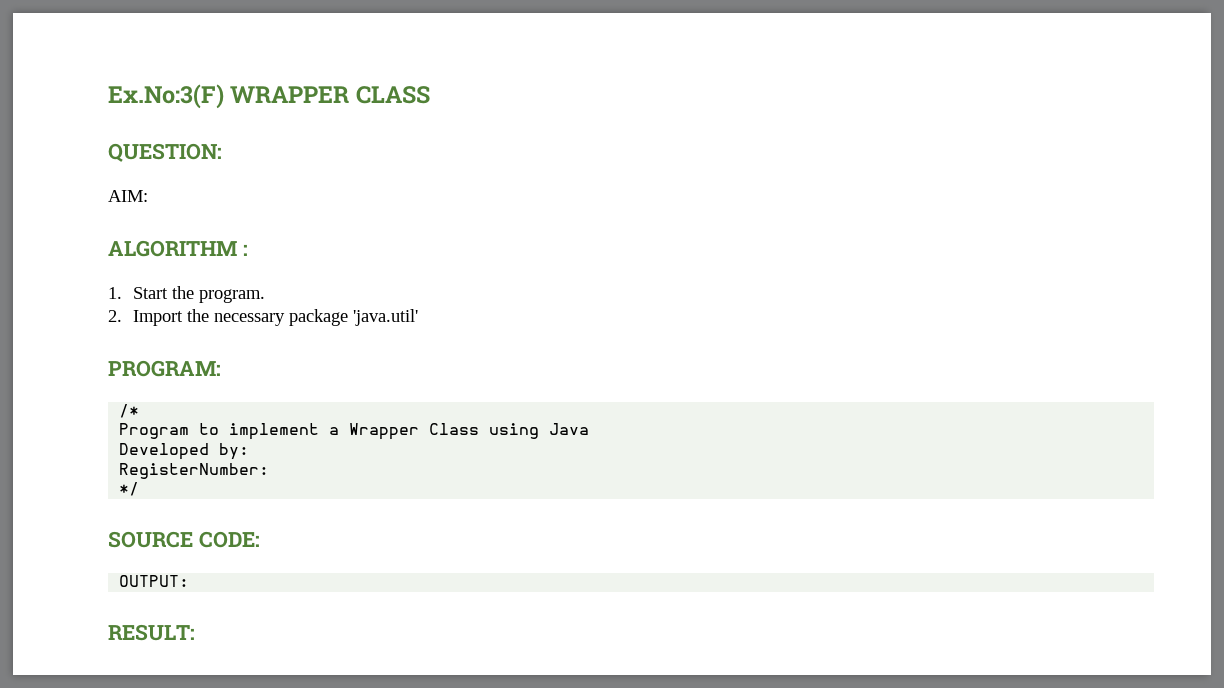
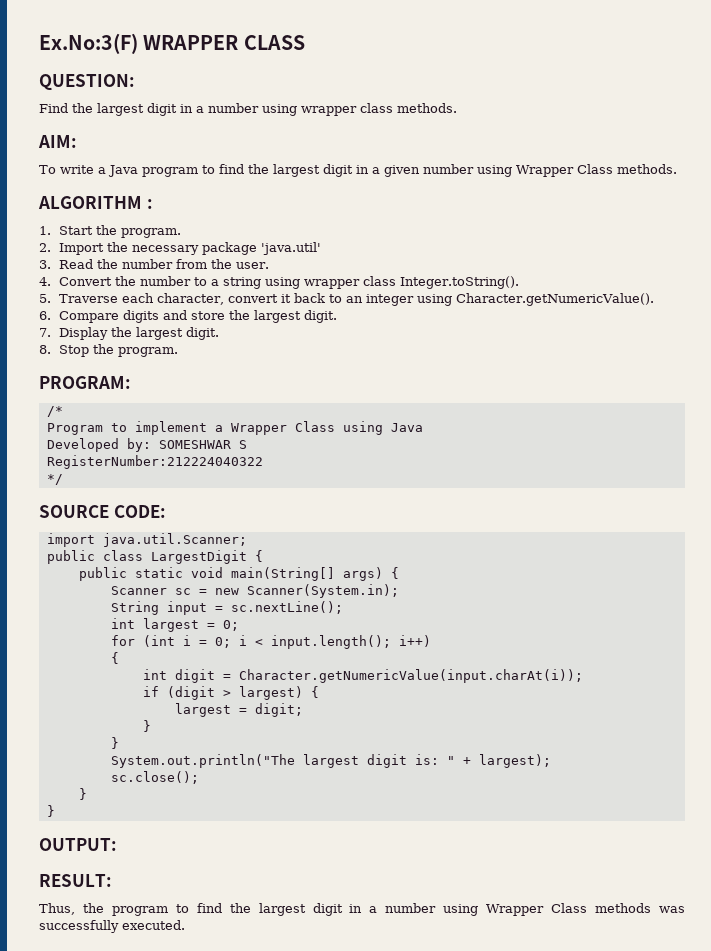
[108,190,148,202] AIM: -> [39,103,457,116] [38,135,77,148] [39,164,677,177] Find the largest digit in a number using wrapper class methods. // AIM: // To write a Java program to find the largest digit in a given number using Wrapper Class methods.
(418, 317) none -> [39,259,270,269] [39,276,520,289] [39,293,655,306] [39,310,338,323] [39,327,220,340] [39,344,179,357] // 3. Read the number from the user. // 4. Convert the number to a string using wrapper class Integer.toString(). // 5. Traverse each character, convert it back to an integer using Character.getNumericValue(). // 6. Compare digits and store the largest digit. // 7. Display the largest digit. // 8. Stop the program.
[119,463,270,479] // RegisterNumber: -> [158,440,247,449] [46,455,263,469] SOMESHWAR S // RegisterNumber:212224040322
[119,575,190,587] [108,624,195,641] OUTPUT: // RESULT: -> [46,533,247,547] [46,550,263,564] [78,567,399,581] [110,584,399,598] [110,601,343,615] [110,618,239,632] [110,635,431,649] [110,652,119,664] [142,669,583,683] [142,686,319,700] [174,703,303,717] [142,720,151,732] [110,737,119,749] [110,754,551,768] [110,771,199,784] [78,788,87,800] [46,805,55,817] [39,838,117,851] [39,874,112,887] [39,903,685,916] [39,920,185,933] import java.util.Scanner; // public class LargestDigit { // public static void main(String[] args) { // Scanner sc = new Scanner(System.in); // String input = sc.nextLine(); // int largest = 0; // for (int i = 0; i < input.length(); i++) // { // int digit = Character.getNumericValue(input.charAt(i)); // if (digit > largest) { // largest = digit; // } // } // System.out.println("The largest digit is: " + largest); // sc.close(); // } // } // OUTPUT: // RESULT: // Thus, the program to find the largest digit in a number using Wrapper Class methods was successfully executed.

